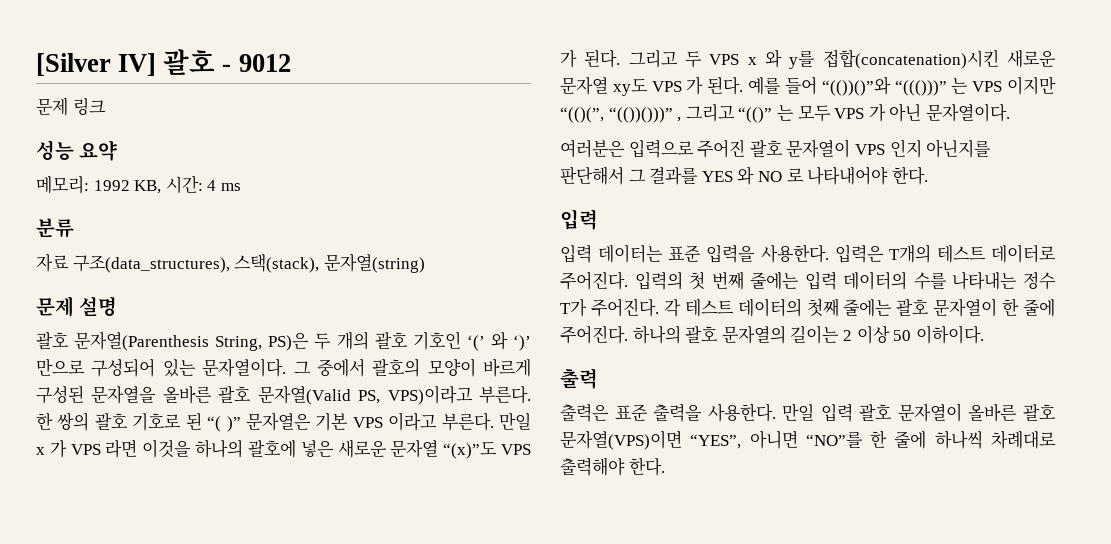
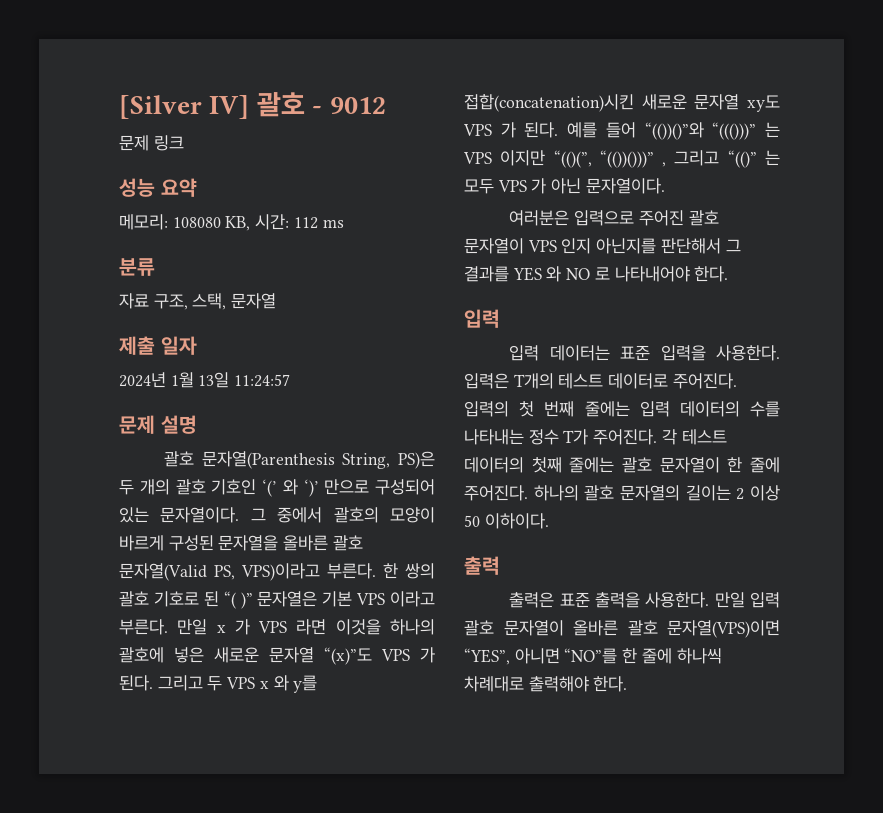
[93,180,130,191] 1992 -> [172,217,221,228] 108080
[207,180,217,191] 4 -> [293,217,318,229] 112
[72,254,425,273] 구조(data_structures), 스택(stack), 문자열(string) -> [153,293,277,310] [119,336,197,355] [119,372,291,388] 구조, 스택, 문자열 // 제출 일자 // 2024년 1월 13일 11:24:57

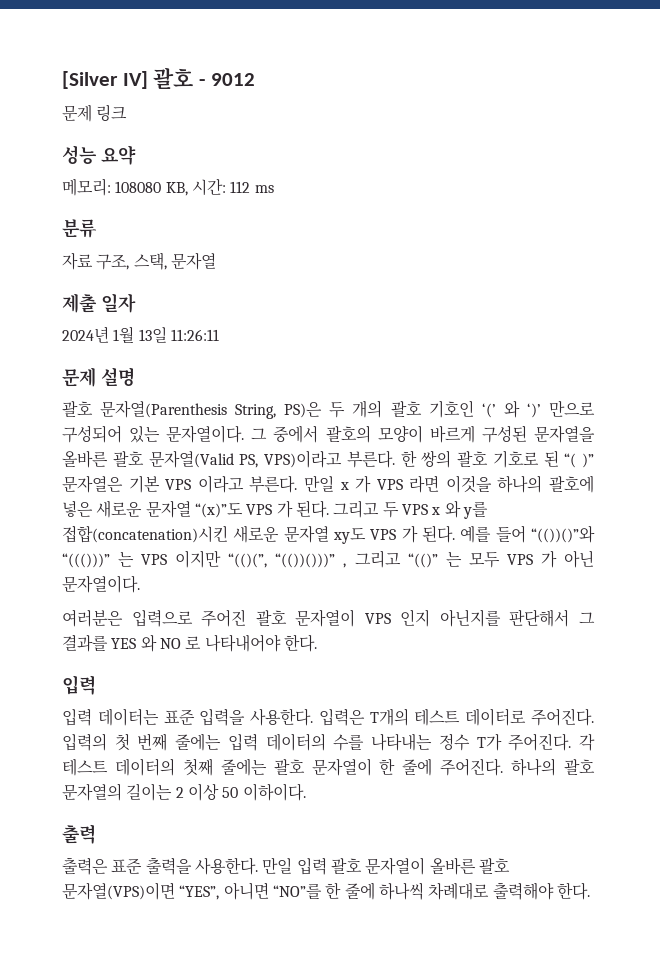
[234,374,291,387] 11:24:57 -> [170,329,219,341] 11:26:11

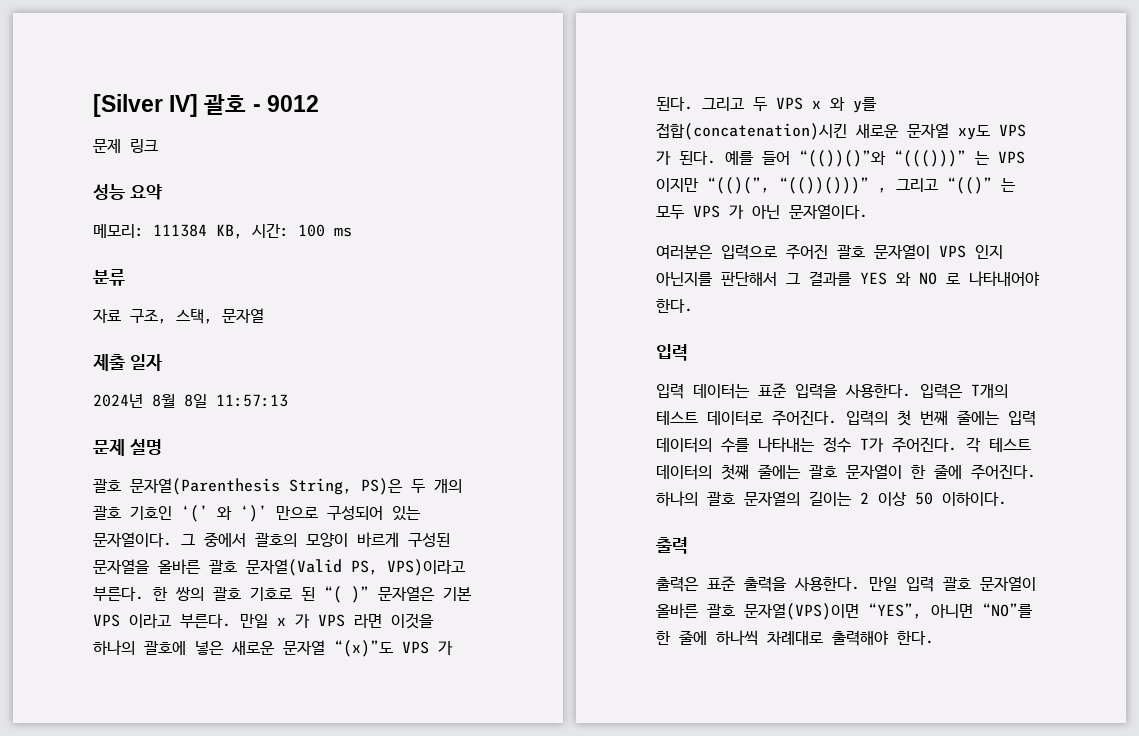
[115,181,162,193] 108080 -> [153,224,207,237] 111384
[230,181,251,193] 112 -> [298,224,325,237] 100
[113,326,219,343] 1월 13일 11:26:11 -> [152,393,288,408] 8월 8일 11:57:13

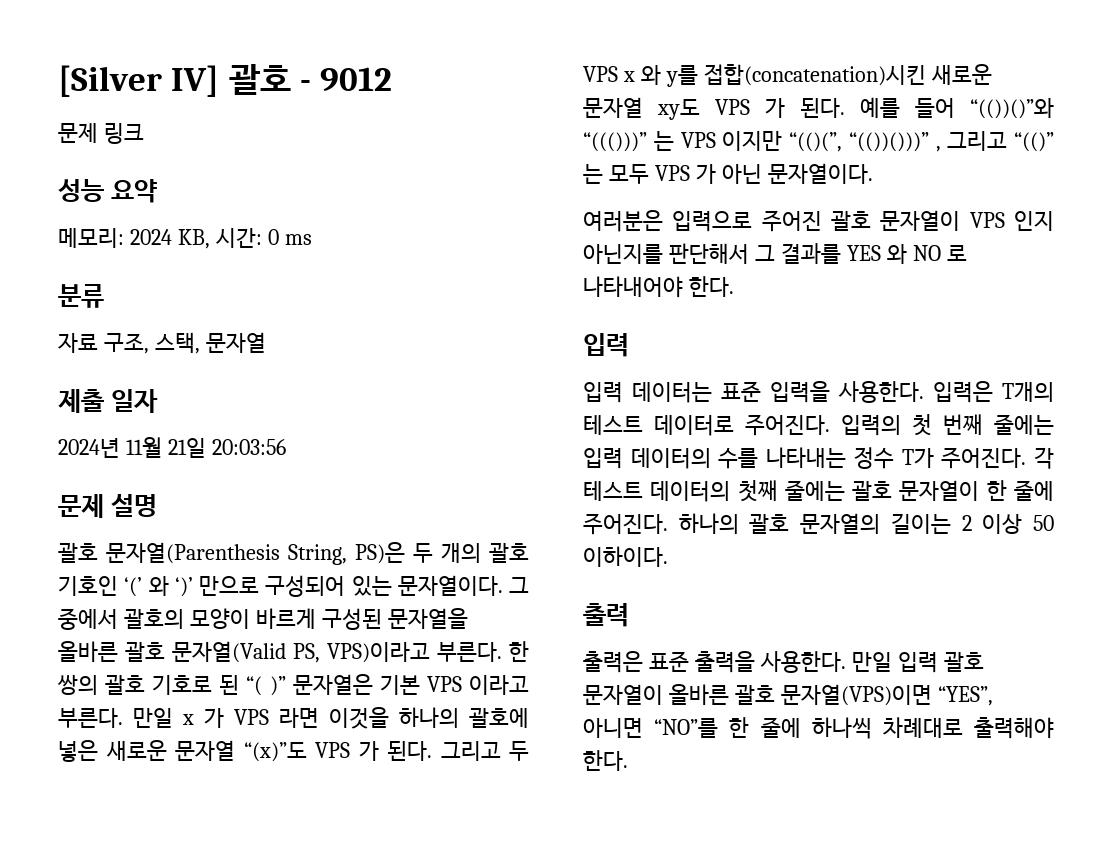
[153,224,207,237] 111384 -> [129,229,172,245] 2024
[298,224,325,237] 100 -> [267,229,279,245] 0
[152,393,288,408] 8월 8일 11:57:13 -> [125,437,286,458] 11월 21일 20:03:56

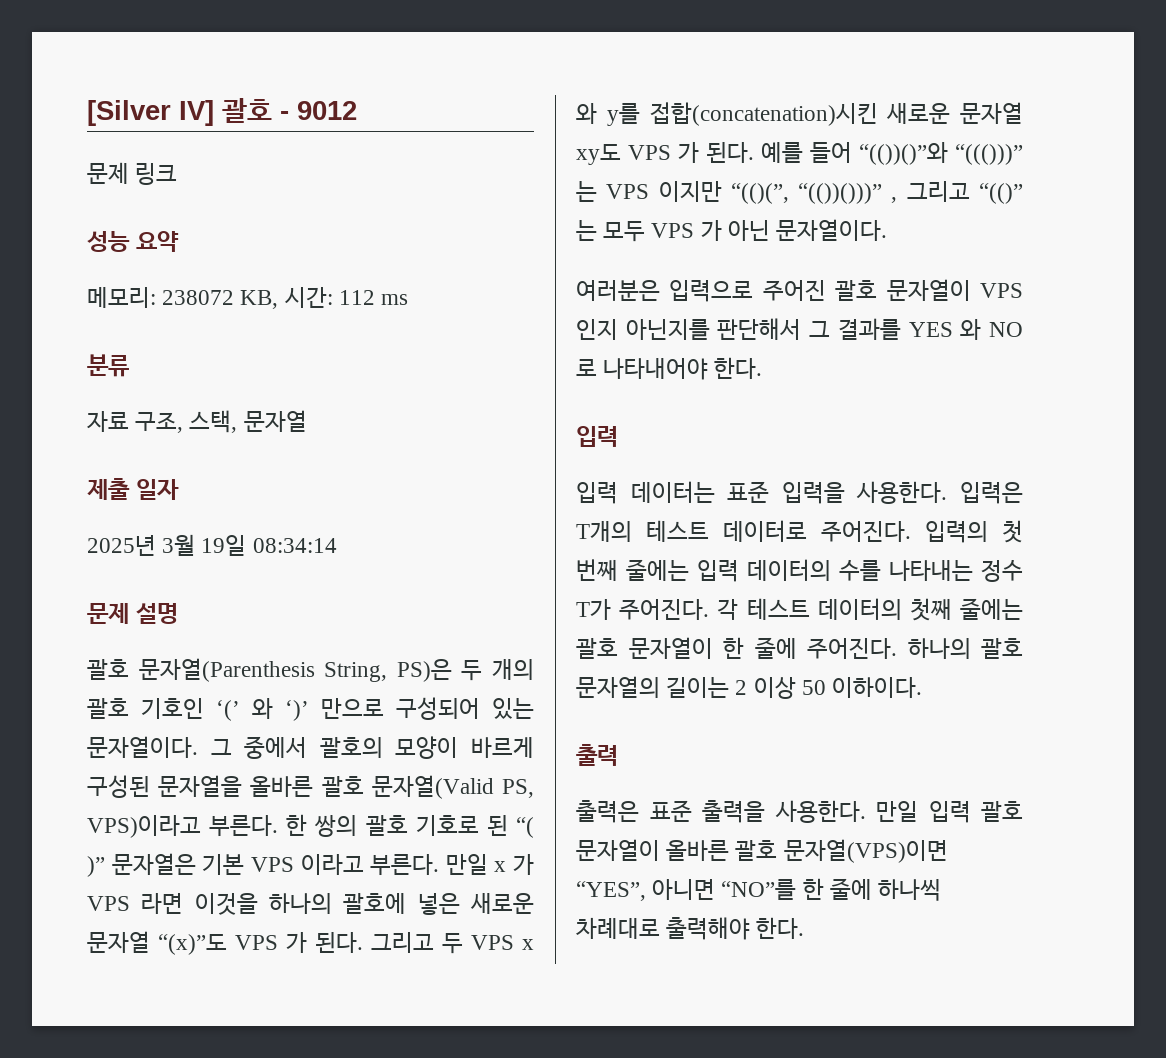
[129,229,172,245] 2024 -> [162,290,235,305] 238072
[267,229,279,245] 0 -> [338,290,375,305] 112
[58,437,286,458] 2024년 11월 21일 20:03:56 -> [87,534,337,556] 2025년 3월 19일 08:34:14

